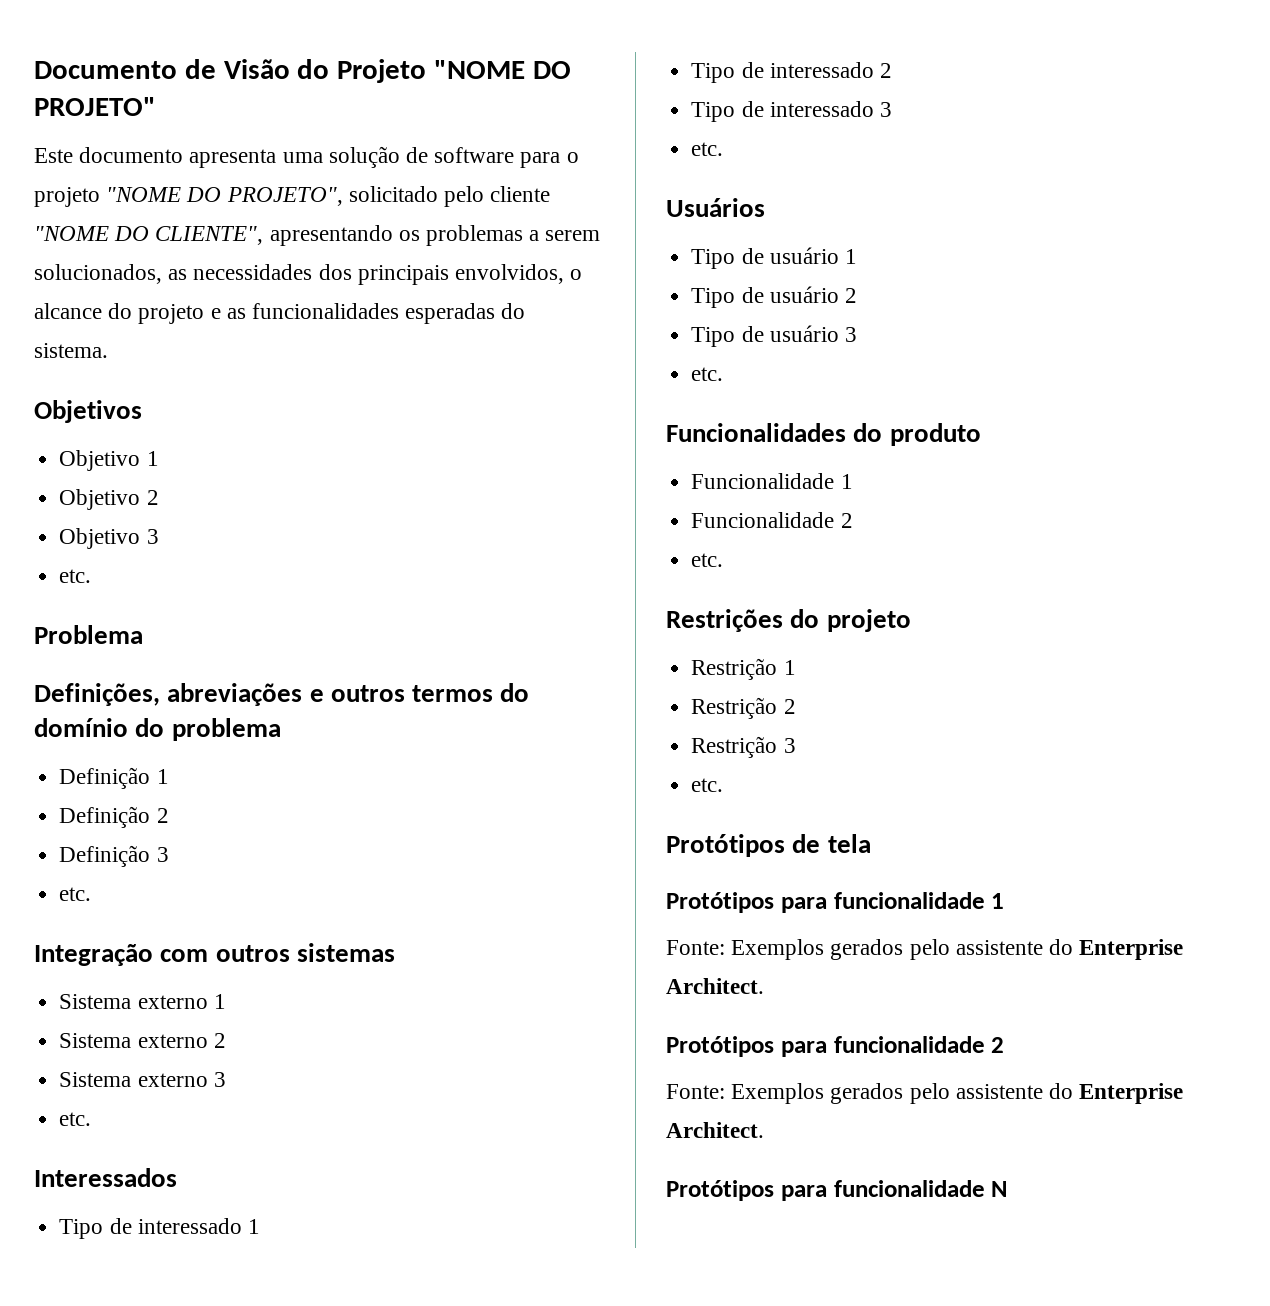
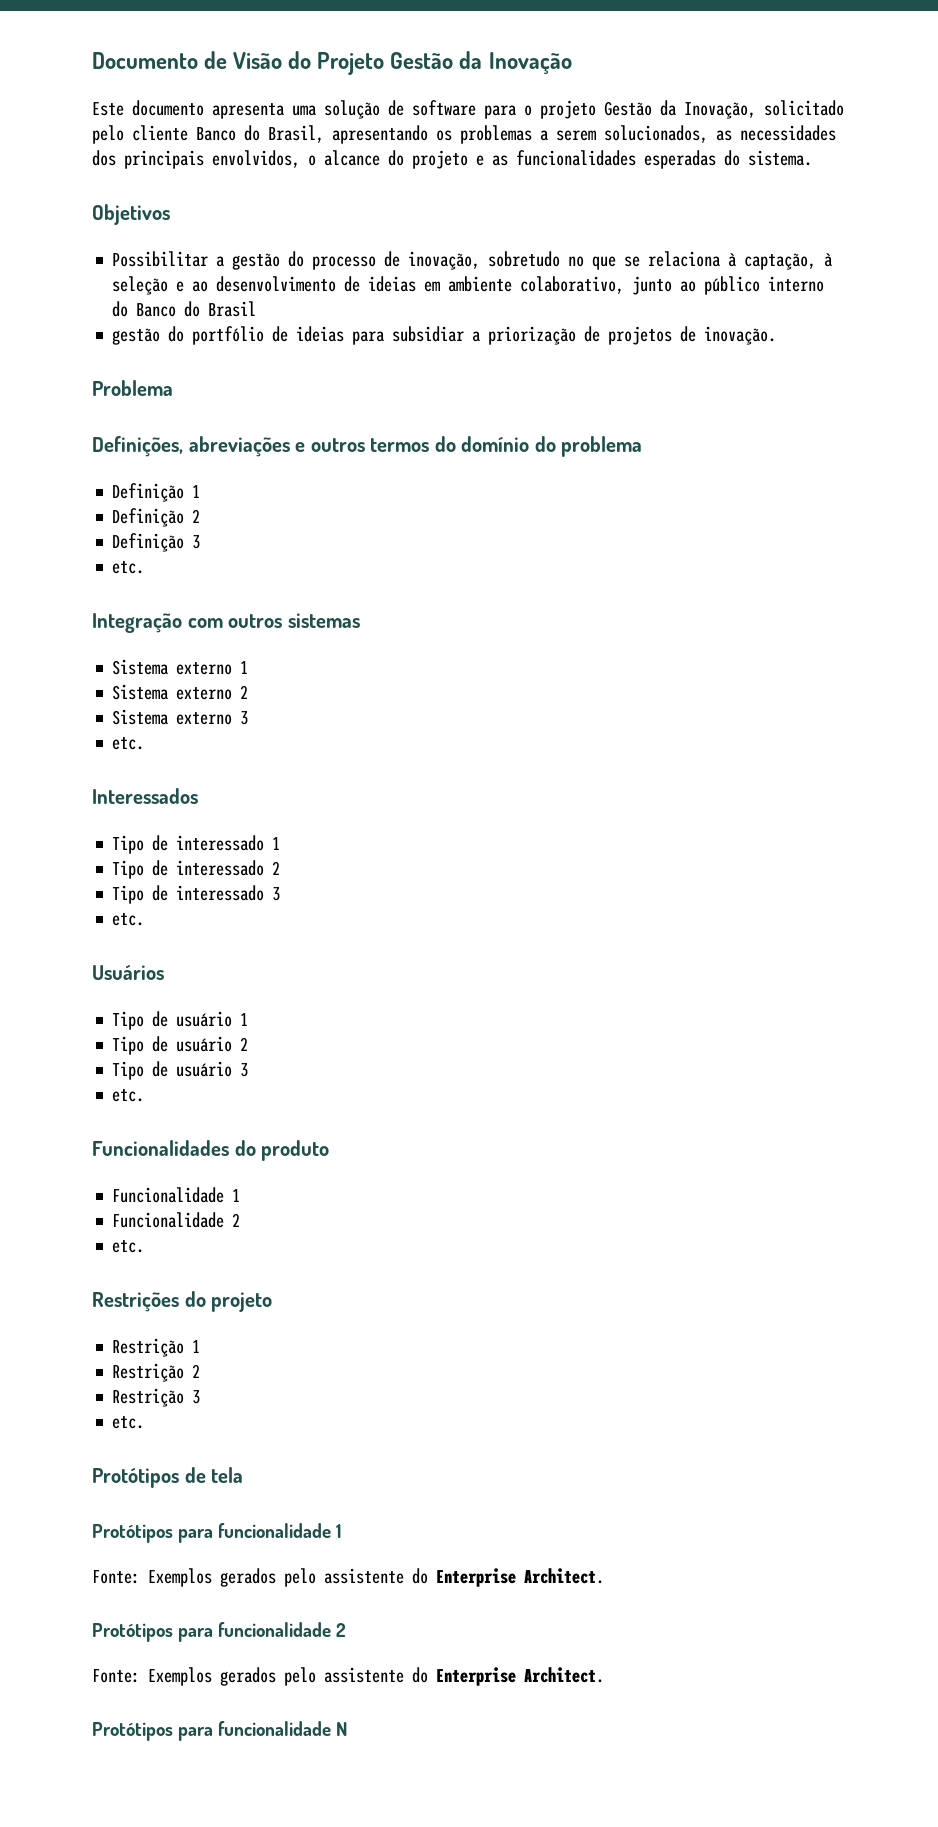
[434,60,571,79] [34,97,156,116] "NOME DO PROJETO" -> [390,51,572,74] Gestão da Inovação
[106,186,551,207] [34,226,264,245] "NOME DO PROJETO", solicitado pelo cliente "NOME DO CLIENTE", -> [604,100,844,119] [92,125,324,144] Gestão da Inovação, solicitado pelo cliente Banco do Brasil,
[59,450,159,471] [59,489,159,510] [59,528,159,549] [59,569,92,583] Objetivo 1 // Objetivo 2 // Objetivo 3 // etc. -> [112,251,833,270] [112,276,825,295] [112,301,257,317] [112,326,777,345] Possibilitar a gestão do processo de inovação, sobretudo no que se relaciona à captação, à seleção e ao desenvolvimento de ideias em ambiente colaborativo, junto ao público interno do Banco do Brasil // gestão do portfólio de ideias para subsidiar a priorização de projetos de inovação.

